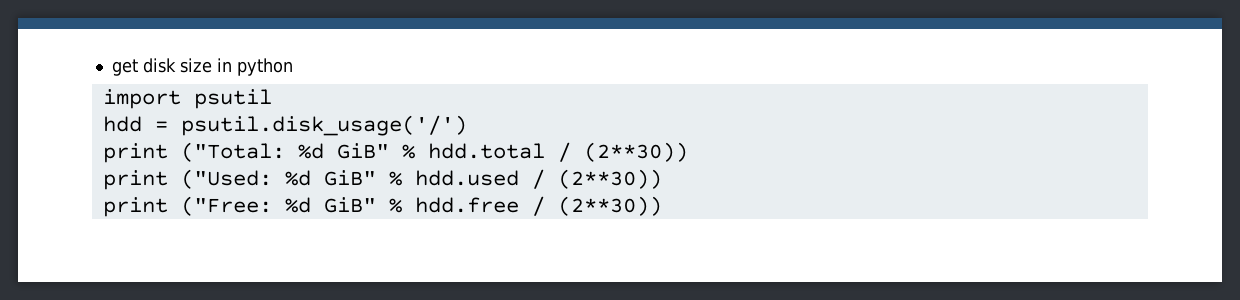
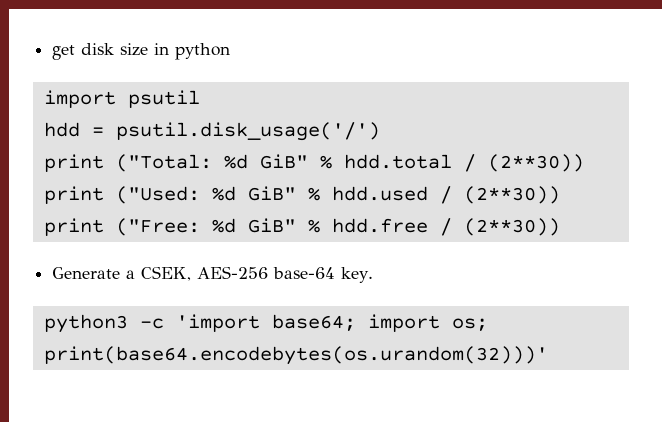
(662, 206) none -> [52,266,374,283] [43,314,488,333] [43,346,548,365] // Generate a CSEK, AES-256 base-64 key. // python3 -c 'import base64; import os; print(base64.encodebytes(os.urandom(32)))'

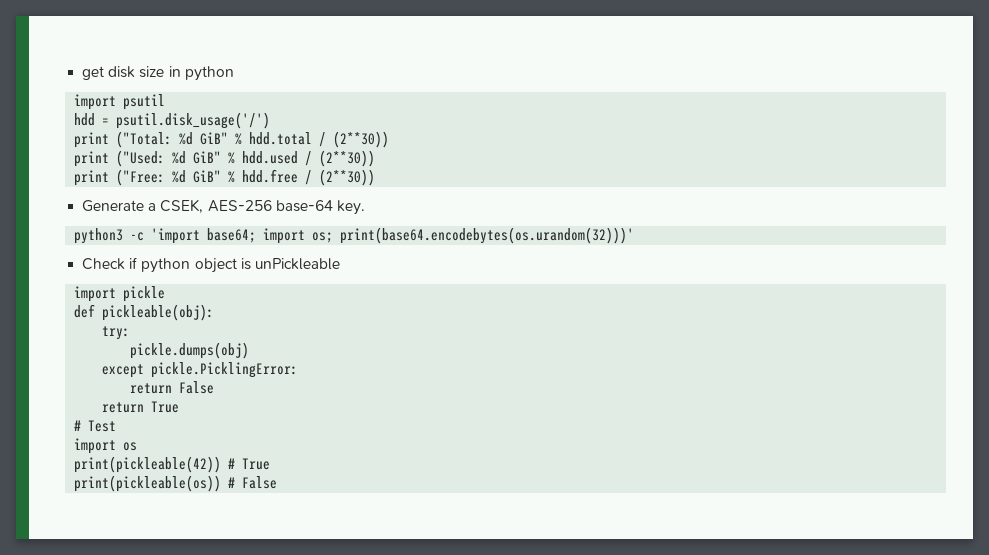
(548, 355) none -> [82,257,340,273] [74,286,166,302] [74,304,215,321] [102,326,131,340] [130,342,250,359] [102,362,299,378] [130,381,215,394] [102,401,180,413] [74,420,117,432] [74,438,138,454] [74,456,271,473] [74,475,278,492] // Check if python object is unPickleable // import pickle // def pickleable(obj): // try: // pickle.dumps(obj) // except pickle.PicklingError: // return False // return True // # Test // import os // print(pickleable(42)) # True // print(pickleable(os)) # False

